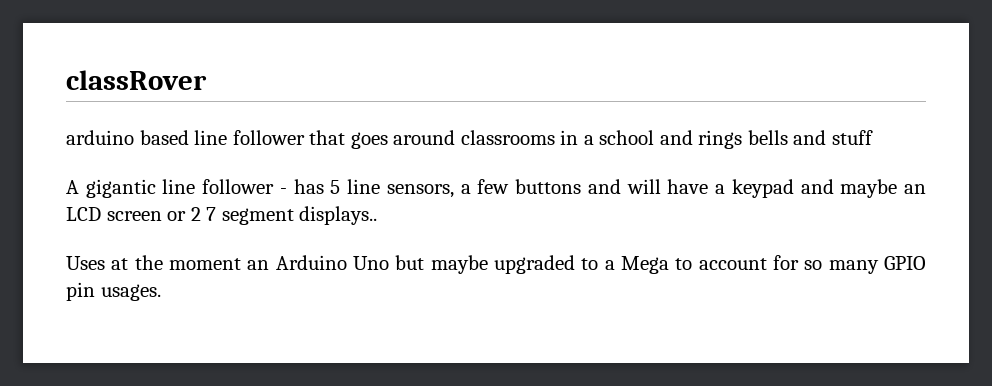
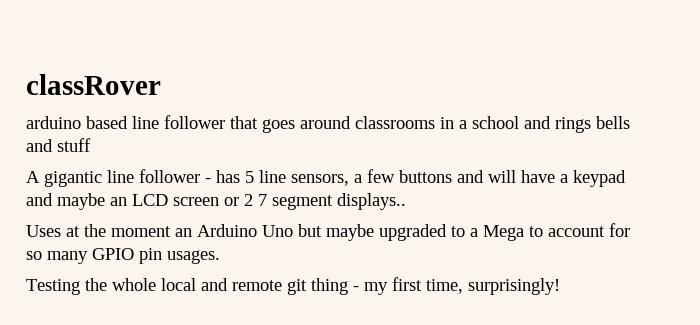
(161, 292) none -> [26,277,560,295] // Testing the whole local and remote git thing - my first time, surprisingly!

